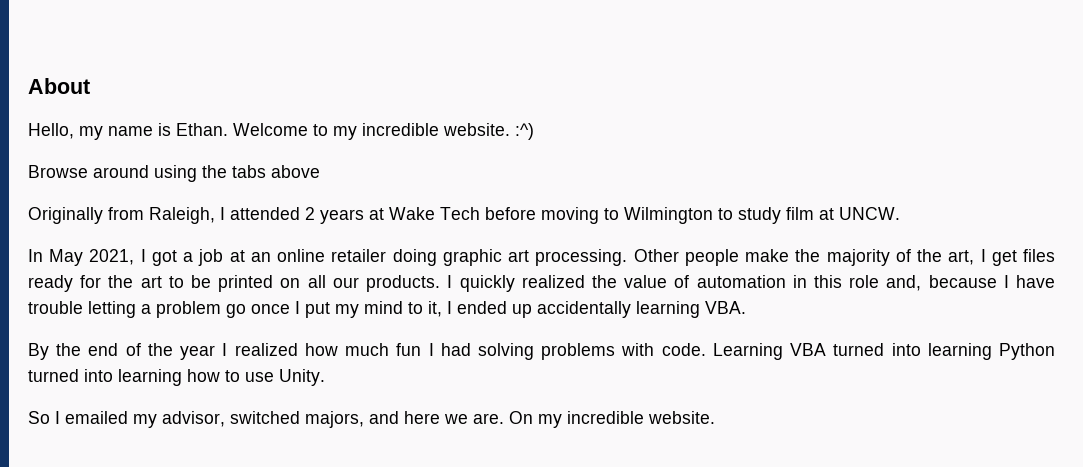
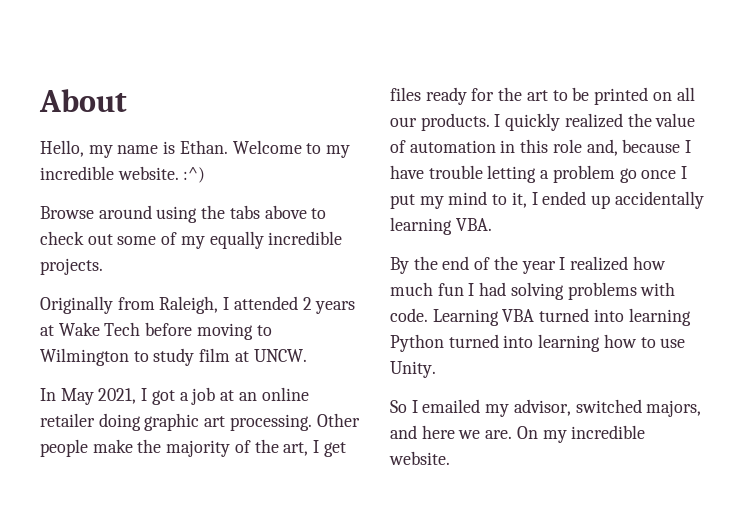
(320, 171) none -> [311,208,327,219] [40,231,343,249] [40,258,103,275] to check out some of my equally incredible projects.

